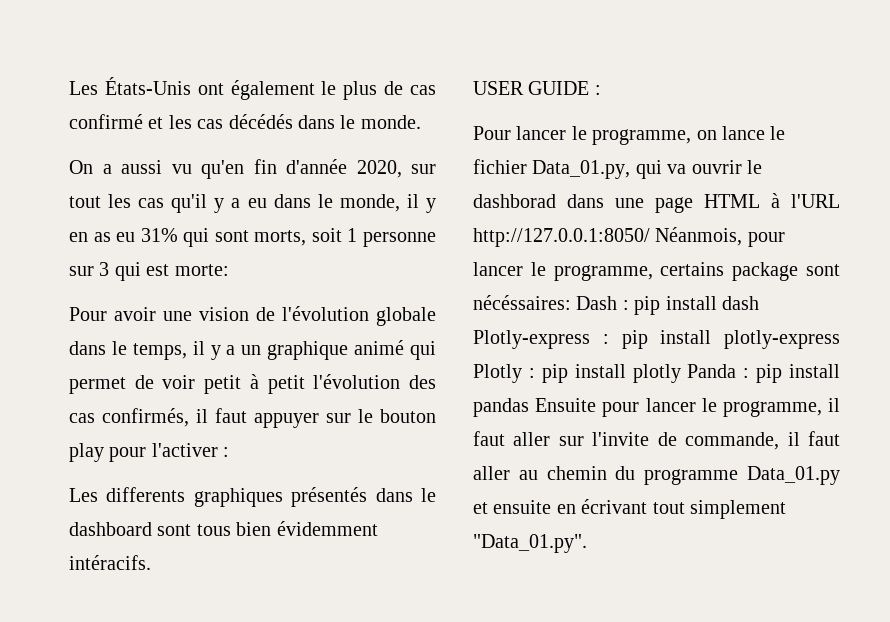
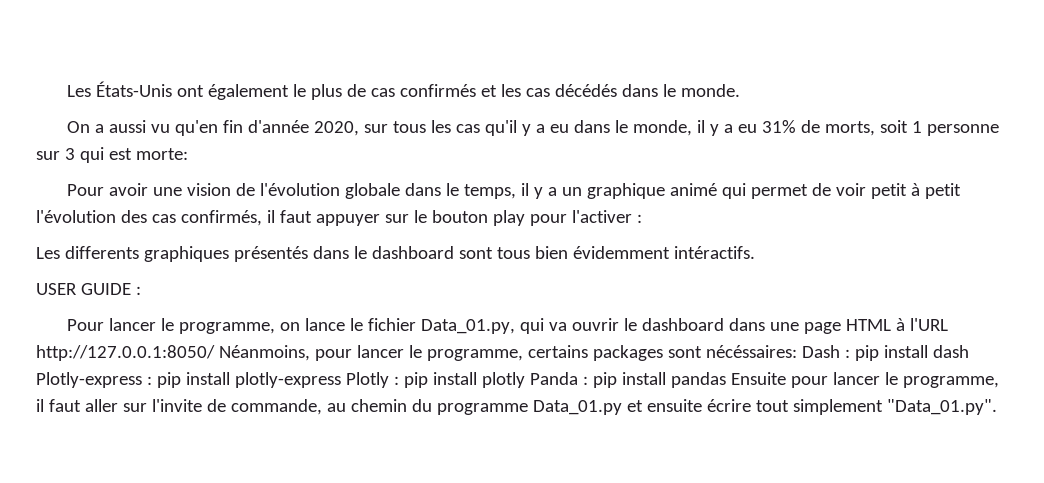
[69,114,143,129] confirmé -> [400,84,477,97] confirmés
[69,196,101,208] tout -> [393,121,427,133] tous
[69,228,249,247] en as eu 31% qui sont -> [724,120,821,133] a eu 31% de
[69,555,151,570] intéracifs. -> [673,246,755,259] intéractifs.
[473,194,556,208] dashborad -> [642,318,725,331] dashboard
[655,227,743,246] Néanmois, -> [218,345,310,361] Néanmoins,
[732,262,799,281] package -> [592,345,663,361] packages
[787,431,840,446] [473,466,510,480] il faut aller -> (322, 407) none
[556,499,648,514] en écrivant -> [706,399,751,412] écrire

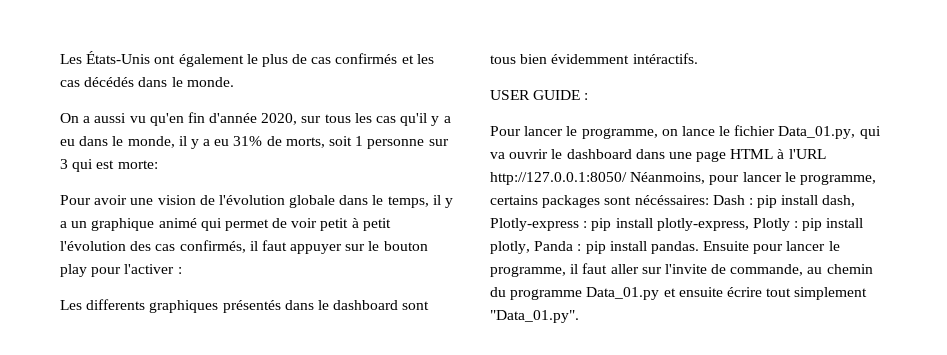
[932,345,969,358] dash -> [822,195,856,207] dash,
[234,372,341,388] plotly-express -> [656,218,749,231] plotly-express,
[481,372,525,388] plotly -> [490,241,530,254] plotly,
[670,372,726,388] pandas -> [650,241,699,254] pandas.

